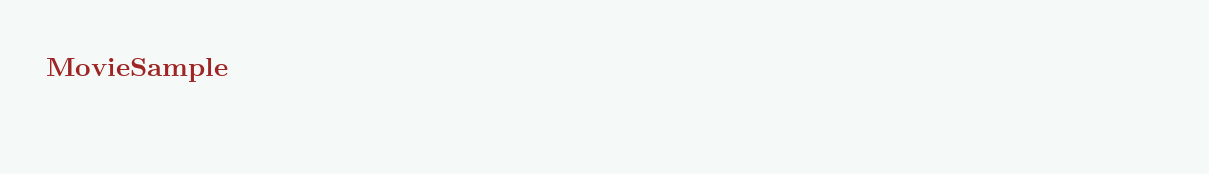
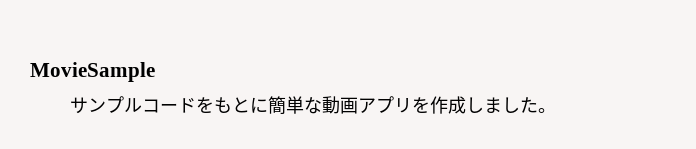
(228, 70) none -> [70,96,557,115] // サンプルコードをもとに簡単な動画アプリを作成しました。

